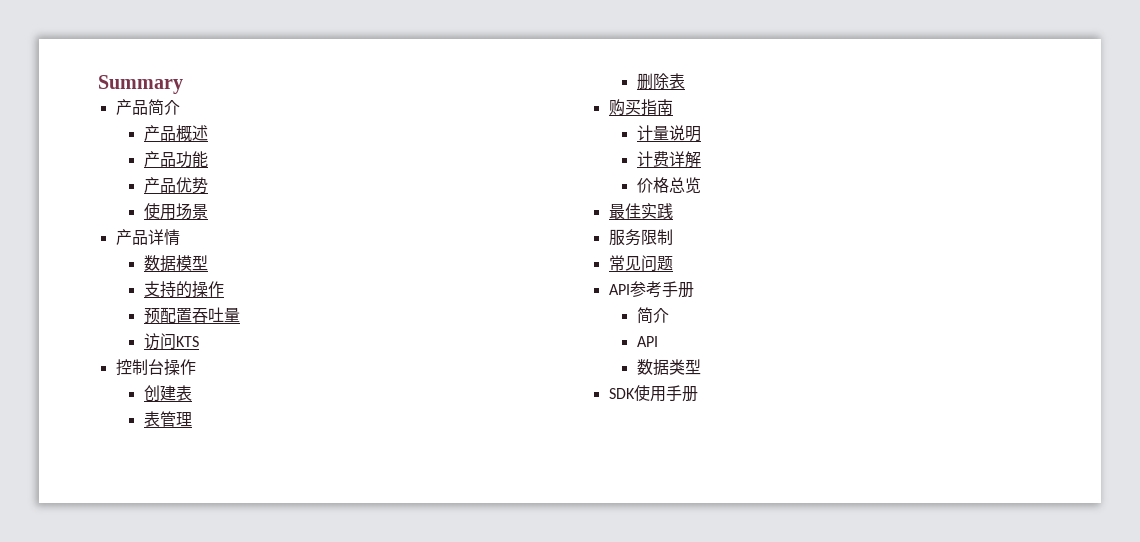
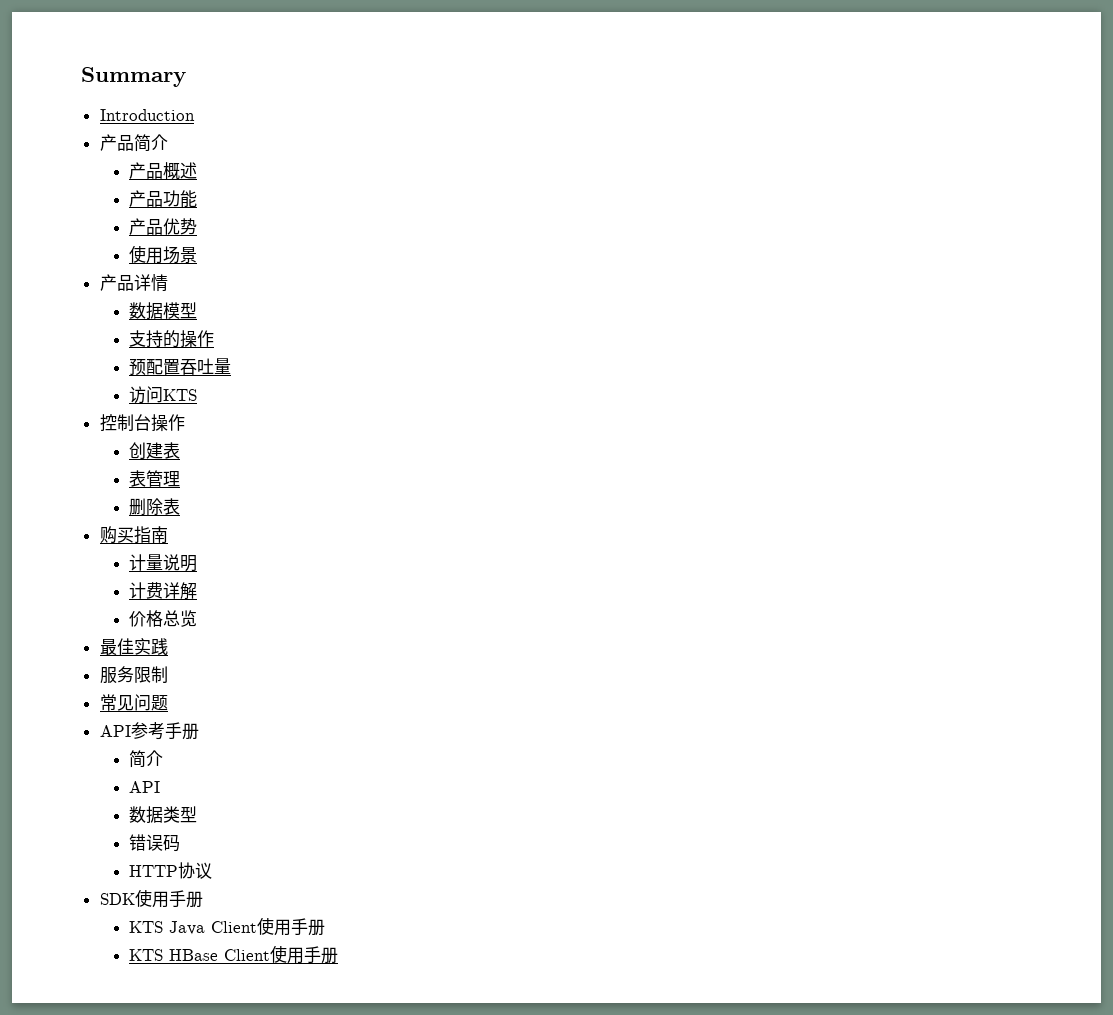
(183, 84) none -> [99,109,195,121] // Introduction
(701, 367) none -> [129,834,181,852] [129,862,213,879] // 错误码 // HTTP协议
(698, 394) none -> [129,917,326,936] [129,945,339,964] // KTS Java Client使用手册 // KTS HBase Client使用手册

